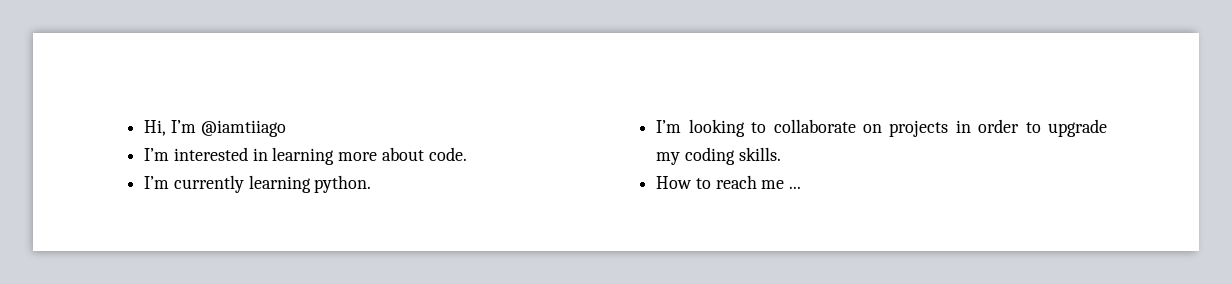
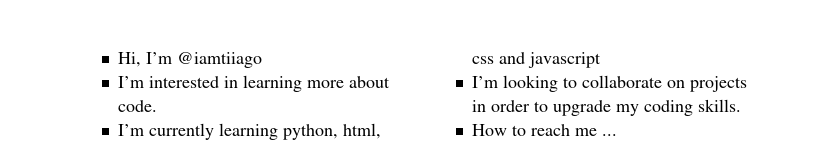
[314,175,372,193] python. -> [282,123,381,140] [471,52,601,68] python, html, css and javascript

